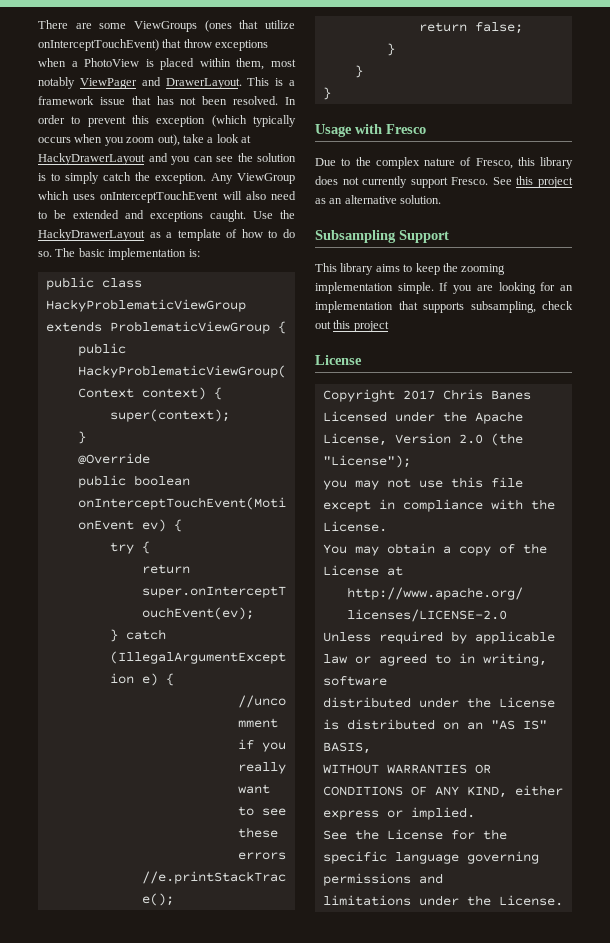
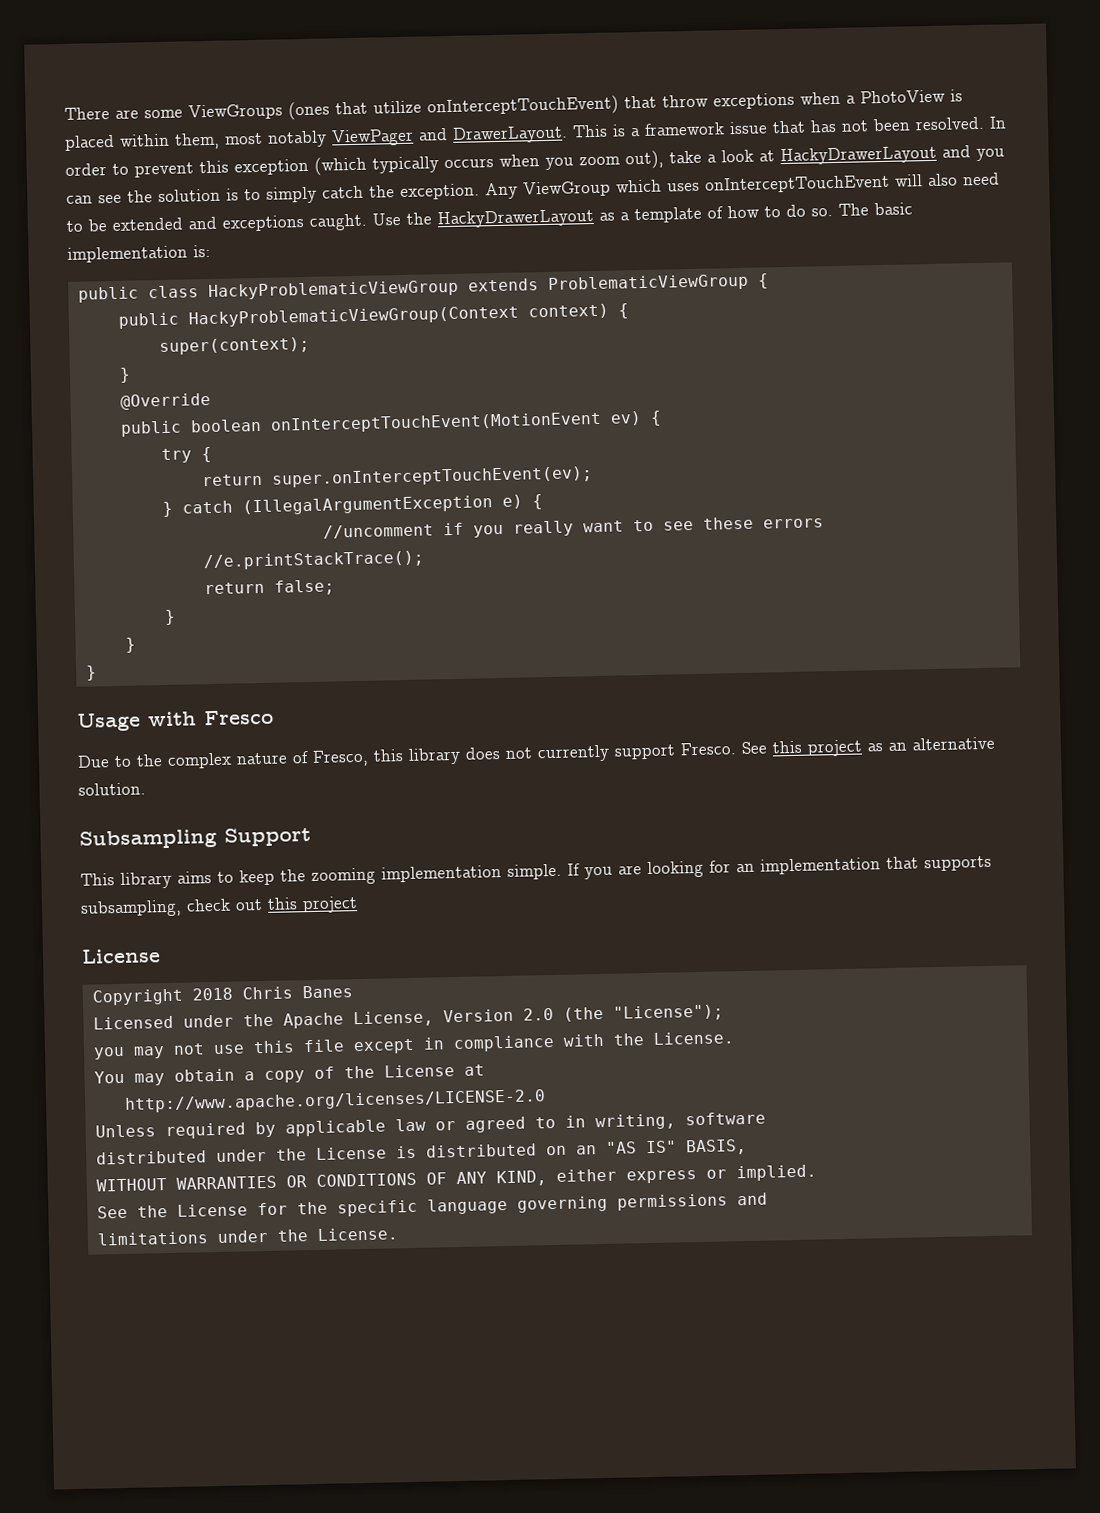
[402,390,435,400] 2017 -> [191,987,233,1001] 2018

